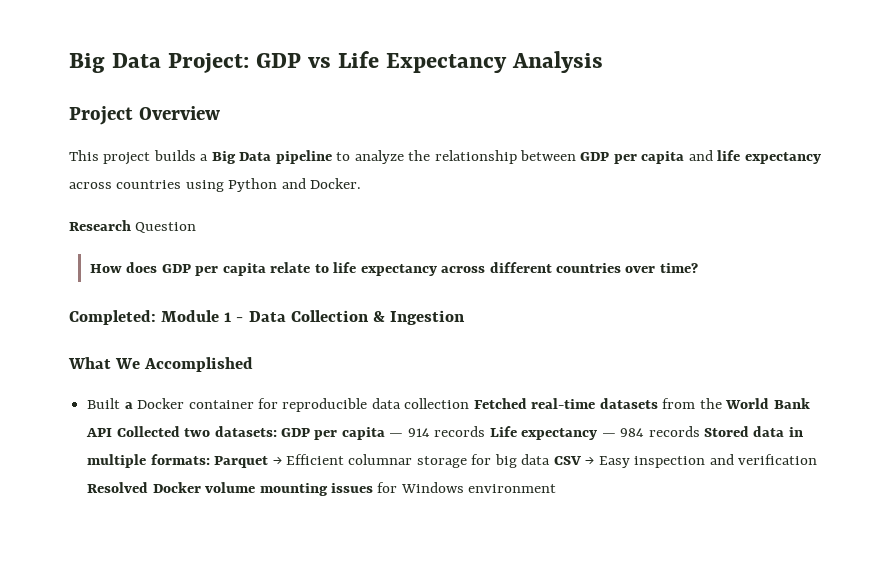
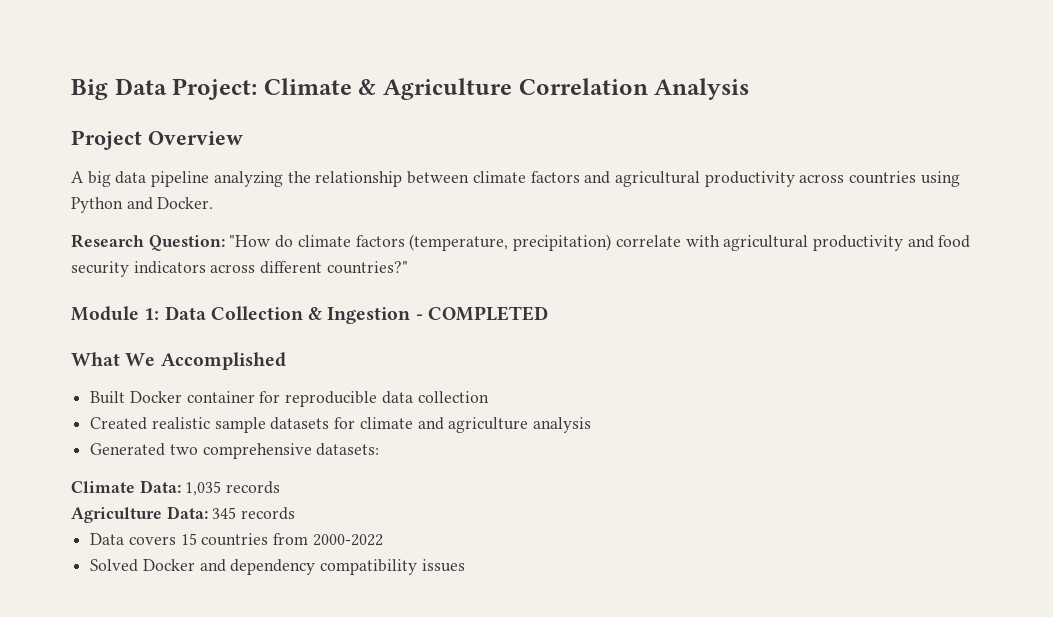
[256,51,508,73] GDP vs Life Expectancy -> [263,78,648,100] Climate & Agriculture Correlation
[69,150,821,165] This project builds a Big Data pipeline to analyze the relationship between GDP per capita and life expectancy -> [71,171,795,187] A big data pipeline analyzing the relationship between climate factors and agricultural productivity
[135,222,197,233] [90,262,698,276] [69,310,244,325] Question // How does GDP per capita relate to life expectancy across different countries over time? // Completed: Module 1 - -> [148,234,971,251] [71,261,408,277] [71,306,160,321] Question: "How do climate factors (temperature, precipitation) correlate with agricultural productivity and food security indicators across different countries?" // Module 1:
(465, 317) none -> [415,306,548,321] - COMPLETED
[124,402,133,409] a -> (126, 397) none
[473,398,810,409] [86,426,803,440] [87,454,817,468] [87,482,557,496] Fetched real-time datasets from the World Bank API Collected two datasets: GDP per capita — 914 records Life expectancy — 984 records Stored data in multiple formats: Parquet → Efficient columnar storage for big data CSV → Easy inspection and verification Resolved Docker volume mounting issues for Windows environment -> [90,417,592,433] [90,443,380,459] [71,480,281,496] [71,506,296,523] [90,533,383,546] [90,559,465,575] // Created realistic sample datasets for climate and agriculture analysis // Generated two comprehensive datasets: // Climate Data: 1,035 records // Agriculture Data: 345 records // Data covers 15 countries from 2000-2022 // Solved Docker and dependency compatibility issues

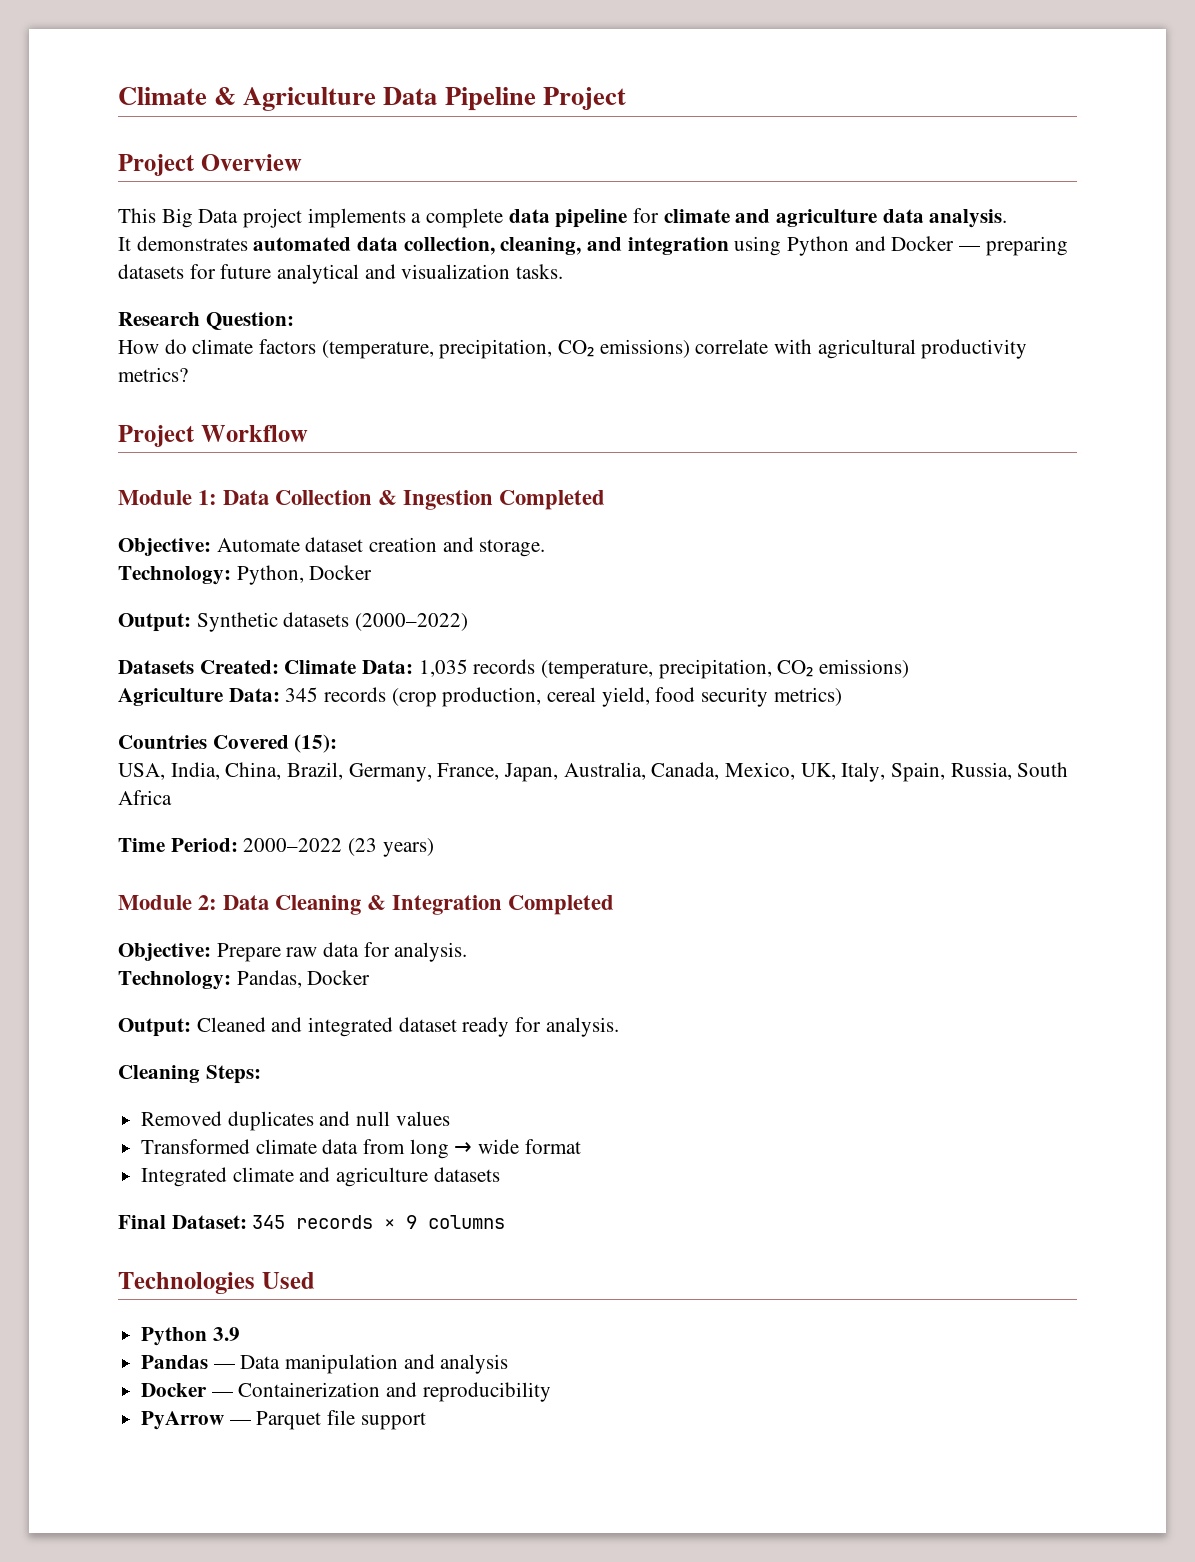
[71,78,750,100] [71,130,243,150] [71,171,960,187] [71,197,214,213] Big Data Project: Climate & Agriculture Correlation Analysis // Project Overview // A big data pipeline analyzing the relationship between climate factors and agricultural productivity across countries using Python and Docker. -> [118,87,626,111] [118,154,302,176] [118,208,1008,228] [118,236,1068,256] [118,264,564,284] Climate & Agriculture Data Pipeline Project // Project Overview // This Big Data project implements a complete data pipeline for climate and agriculture data analysis. // It demonstrates automated data collection, cleaning, and integration using Python and Docker — preparing datasets for future analytical and visualization tasks.
[229,235,271,247] "How -> [118,340,159,354] // How
[513,234,612,251] precipitation) -> [439,339,690,359] precipitation, CO₂ emissions)
[907,235,971,248] [71,261,408,277] and food security indicators across different countries?" -> [118,367,188,382] [118,425,308,447] metrics? // Project Workflow
[415,306,548,321] [71,352,286,370] [90,391,489,407] [90,417,592,433] [90,443,380,459] - COMPLETED // What We Accomplished // Built Docker container for reproducible data collection // Created realistic sample datasets for climate and agriculture analysis // Generated two comprehensive datasets: // -> [499,490,606,510] [118,537,546,557] [118,565,373,585] [118,612,469,632] [118,660,279,674] Completed // Objective: Automate dataset creation and storage. // Technology: Python, Docker // Output: Synthetic datasets (2000–2022) // Datasets Created:
(281, 487) none -> [541,659,910,679] (temperature, precipitation, CO₂ emissions)
[90,533,383,546] [90,559,465,575] // Data covers 15 countries from 2000-2022 // Solved Docker and dependency compatibility issues -> [391,687,842,707] [118,734,338,753] [118,762,1069,782] [118,790,172,805] [118,838,434,857] [118,895,615,915] [118,942,468,962] [118,970,371,990] [118,1017,619,1037] [118,1065,261,1084] [141,1111,450,1131] [141,1139,581,1159] [141,1167,500,1187] [118,1215,506,1229] [118,1272,315,1294] [141,1327,240,1346] [141,1354,509,1374] [141,1382,551,1402] [141,1410,426,1430] (crop production, cereal yield, food security metrics) // Countries Covered (15): // USA, India, China, Brazil, Germany, France, Japan, Australia, Canada, Mexico, UK, Italy, Spain, Russia, South Africa // Time Period: 2000–2022 (23 years) // Module 2: Data Cleaning & Integration Completed // Objective: Prepare raw data for analysis. // Technology: Pandas, Docker // Output: Cleaned and integrated dataset ready for analysis. // Cleaning Steps: // Removed duplicates and null values // Transformed climate data from long → wide format // Integrated climate and agriculture datasets // Final Dataset: 345 records × 9 columns // Technologies Used // Python 3.9 // Pandas — Data manipulation and analysis // Docker — Containerization and reproducibility // PyArrow — Parquet file support

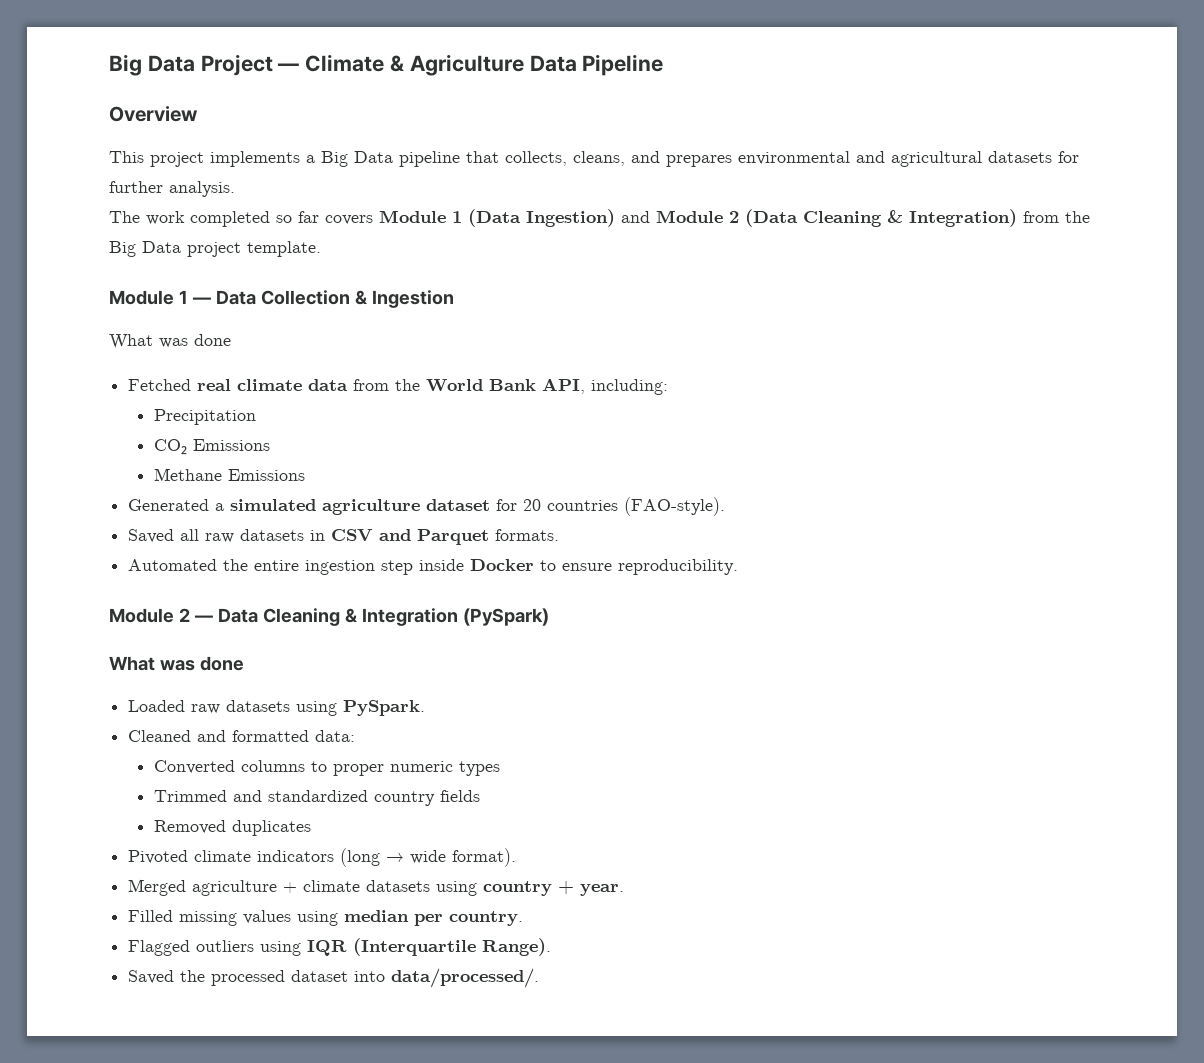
(118, 96) none -> [109,54,300,76] Big Data Project —
[542,87,626,110] [118,154,195,176] Project // Project -> (664, 65) //
[161,208,1008,228] [118,236,1068,256] [118,264,564,284] [118,312,294,330] [118,339,1028,359] [118,367,188,382] [118,425,308,447] [118,490,218,505] Big Data project implements a complete data pipeline for climate and agriculture data analysis. // It demonstrates automated data collection, cleaning, and integration using Python and Docker — preparing datasets for future analytical and visualization tasks. // Research Question: // How do climate factors (temperature, precipitation, CO₂ emissions) correlate with agricultural productivity metrics? // Project Workflow // Module 1: -> [150,151,1079,167] [109,181,235,197] [109,209,1090,227] [109,241,321,257] [109,290,211,305] project implements a Big Data pipeline that collects, cleans, and prepares environmental and agricultural datasets for further analysis. // The work completed so far covers Module 1 (Data Ingestion) and Module 2 (Data Cleaning & Integration) from the Big Data project template. // Module 1 —
[499,490,606,510] [118,537,546,557] [118,565,373,585] [118,612,469,632] [118,659,910,679] [118,687,842,707] [118,734,338,753] [118,762,1069,782] [118,790,172,805] [118,838,434,857] [118,895,218,910] Completed // Objective: Automate dataset creation and storage. // Technology: Python, Docker // Output: Synthetic datasets (2000–2022) // Datasets Created: Climate Data: 1,035 records (temperature, precipitation, CO₂ emissions) // Agriculture Data: 345 records (crop production, cereal yield, food security metrics) // Countries Covered (15): // USA, India, China, Brazil, Germany, France, Japan, Australia, Canada, Mexico, UK, Italy, Spain, Russia, South Africa // Time Period: 2000–2022 (23 years) // Module 2: -> [109,334,231,349] [128,378,669,395] [153,409,256,425] [153,439,270,455] [153,468,305,481] [128,497,726,516] [128,529,560,545] [128,559,739,575] [109,608,213,623] // What was done // Fetched real climate data from the World Bank API, including: // Precipitation // CO₂ Emissions // Methane Emissions // Generated a simulated agriculture dataset for 20 countries (FAO-style). // Saved all raw datasets in CSV and Parquet formats. // Automated the entire ingestion step inside Docker to ensure reproducibility. // Module 2 —
[508,895,615,915] [118,942,468,962] [118,970,371,990] [118,1017,619,1037] [118,1065,261,1084] [141,1111,450,1131] [141,1139,581,1159] [141,1167,500,1187] [118,1215,506,1229] [118,1272,315,1294] [141,1327,240,1346] [141,1354,509,1374] [141,1382,551,1402] [141,1410,426,1430] Completed // Objective: Prepare raw data for analysis. // Technology: Pandas, Docker // Output: Cleaned and integrated dataset ready for analysis. // Cleaning Steps: // Removed duplicates and null values // Transformed climate data from long → wide format // Integrated climate and agriculture datasets // Final Dataset: 345 records × 9 columns // Technologies Used // Python 3.9 // Pandas — Data manipulation and analysis // Docker — Containerization and reproducibility // PyArrow — Parquet file support -> [462,608,549,626] [109,656,244,671] [128,700,426,716] [128,730,356,742] [153,760,500,776] [153,790,480,806] [153,820,311,836] [128,848,517,867] [128,879,625,896] [128,910,524,926] [128,938,552,956] [128,968,540,988] (PySpark) // What was done // Loaded raw datasets using PySpark. // Cleaned and formatted data: // Converted columns to proper numeric types // Trimmed and standardized country fields // Removed duplicates // Pivoted climate indicators (long → wide format). // Merged agriculture + climate datasets using country + year. // Filled missing values using median per country. // Flagged outliers using IQR (Interquartile Range). // Saved the processed dataset into data/processed/.

